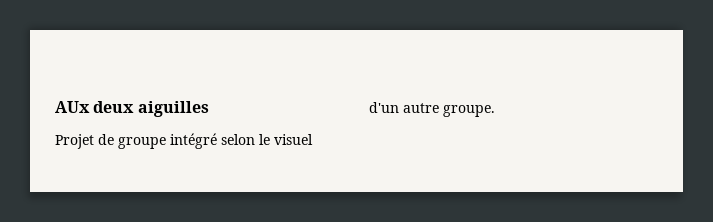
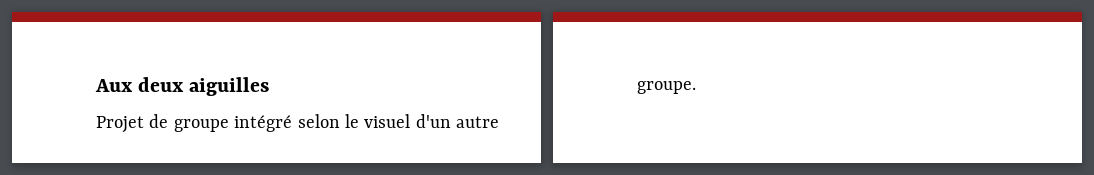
[55,101,90,113] AUx -> [95,79,133,92] Aux

